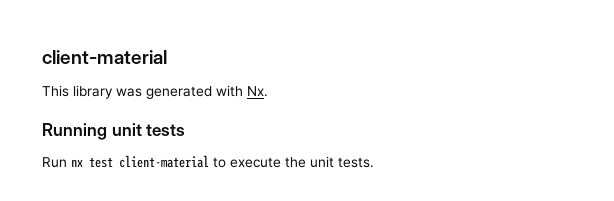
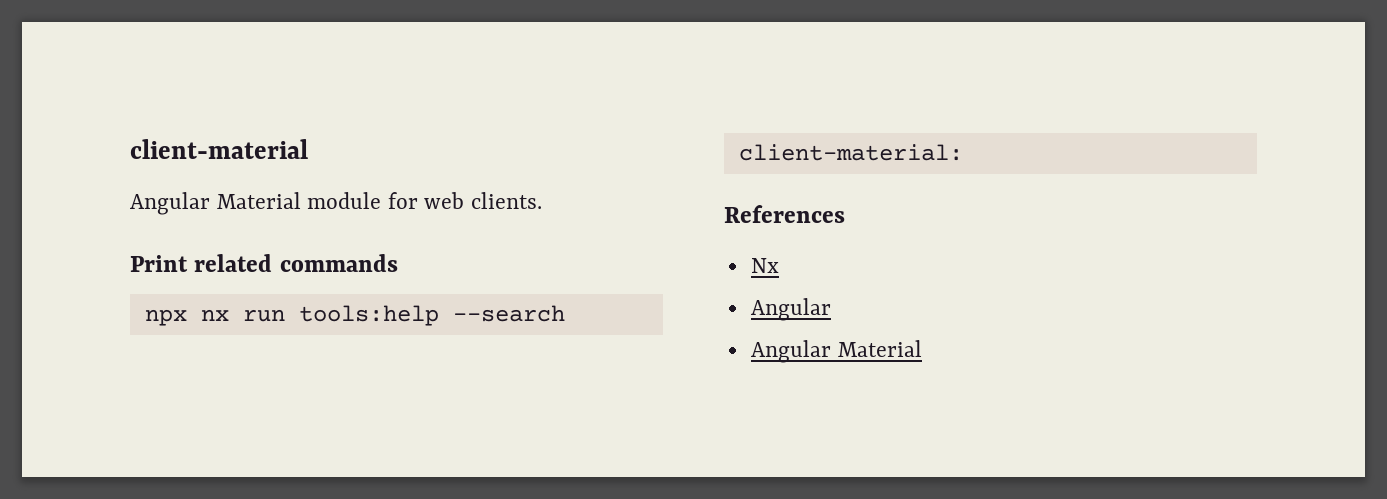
[42,85,268,99] [42,123,186,140] [42,155,374,168] This library was generated with Nx. // Running unit tests // Run nx test client-material to execute the unit tests. -> [130,192,543,215] [130,254,398,272] [144,305,565,326] [738,144,963,161] [724,205,845,223] [750,258,779,273] [750,298,831,321] [750,340,922,363] Angular Material module for web clients. // Print related commands // npx nx run tools:help --search client-material: // References // Nx // Angular // Angular Material

